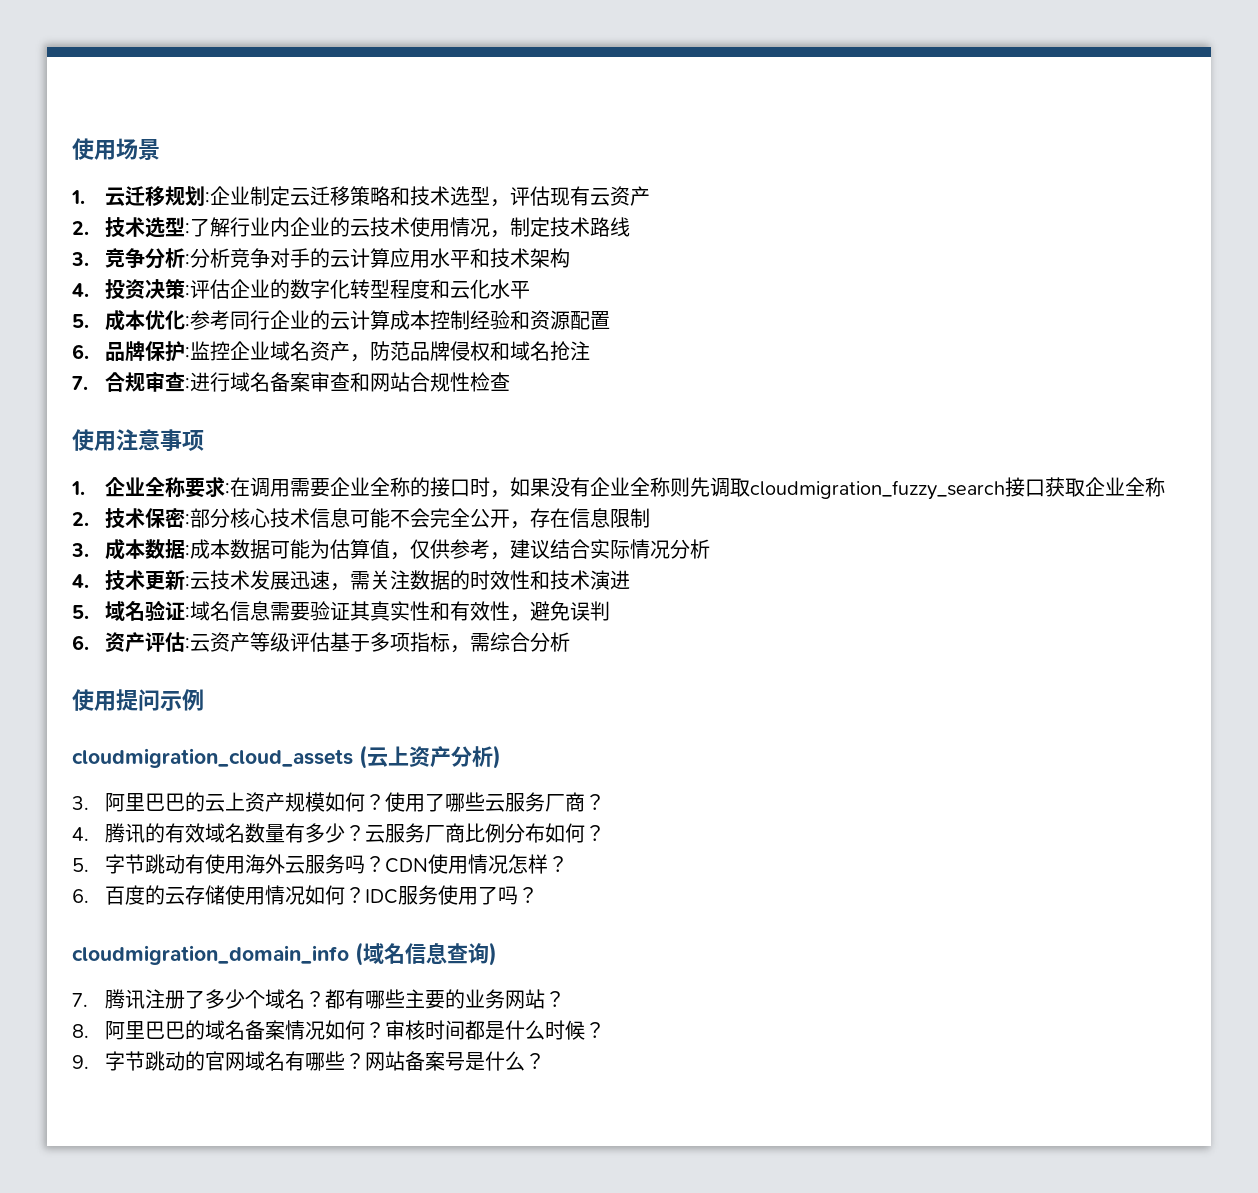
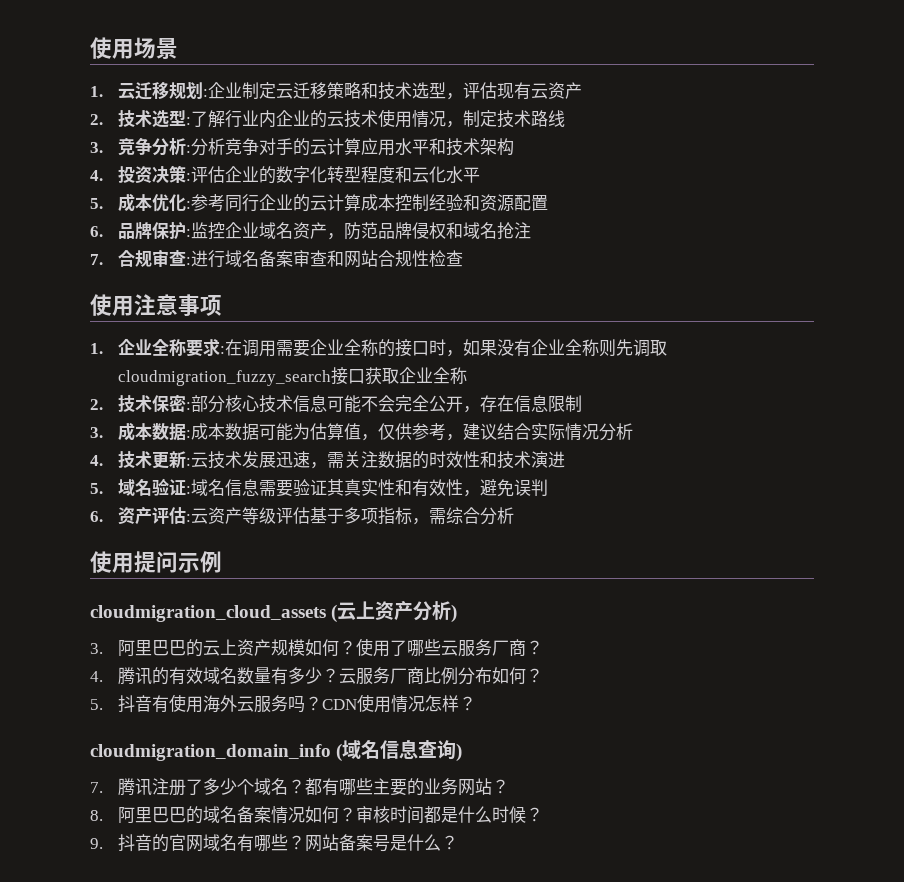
[104,854,185,874] 字节跳动 -> [118,695,153,713] 抖音
[72,885,538,905] // 6.百度的云存储使用情况如何？IDC服务使用了吗？ -> (477, 703) none
[104,1051,185,1071] 字节跳动 -> [118,834,153,852] 抖音

